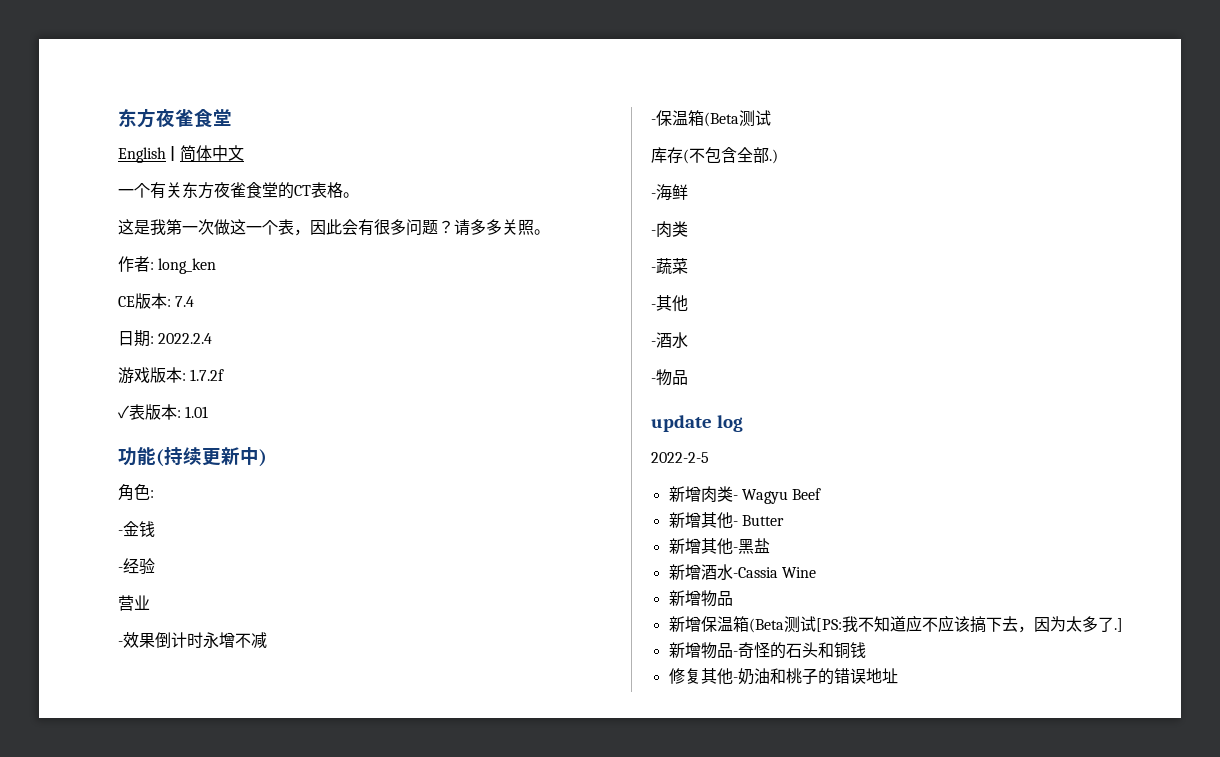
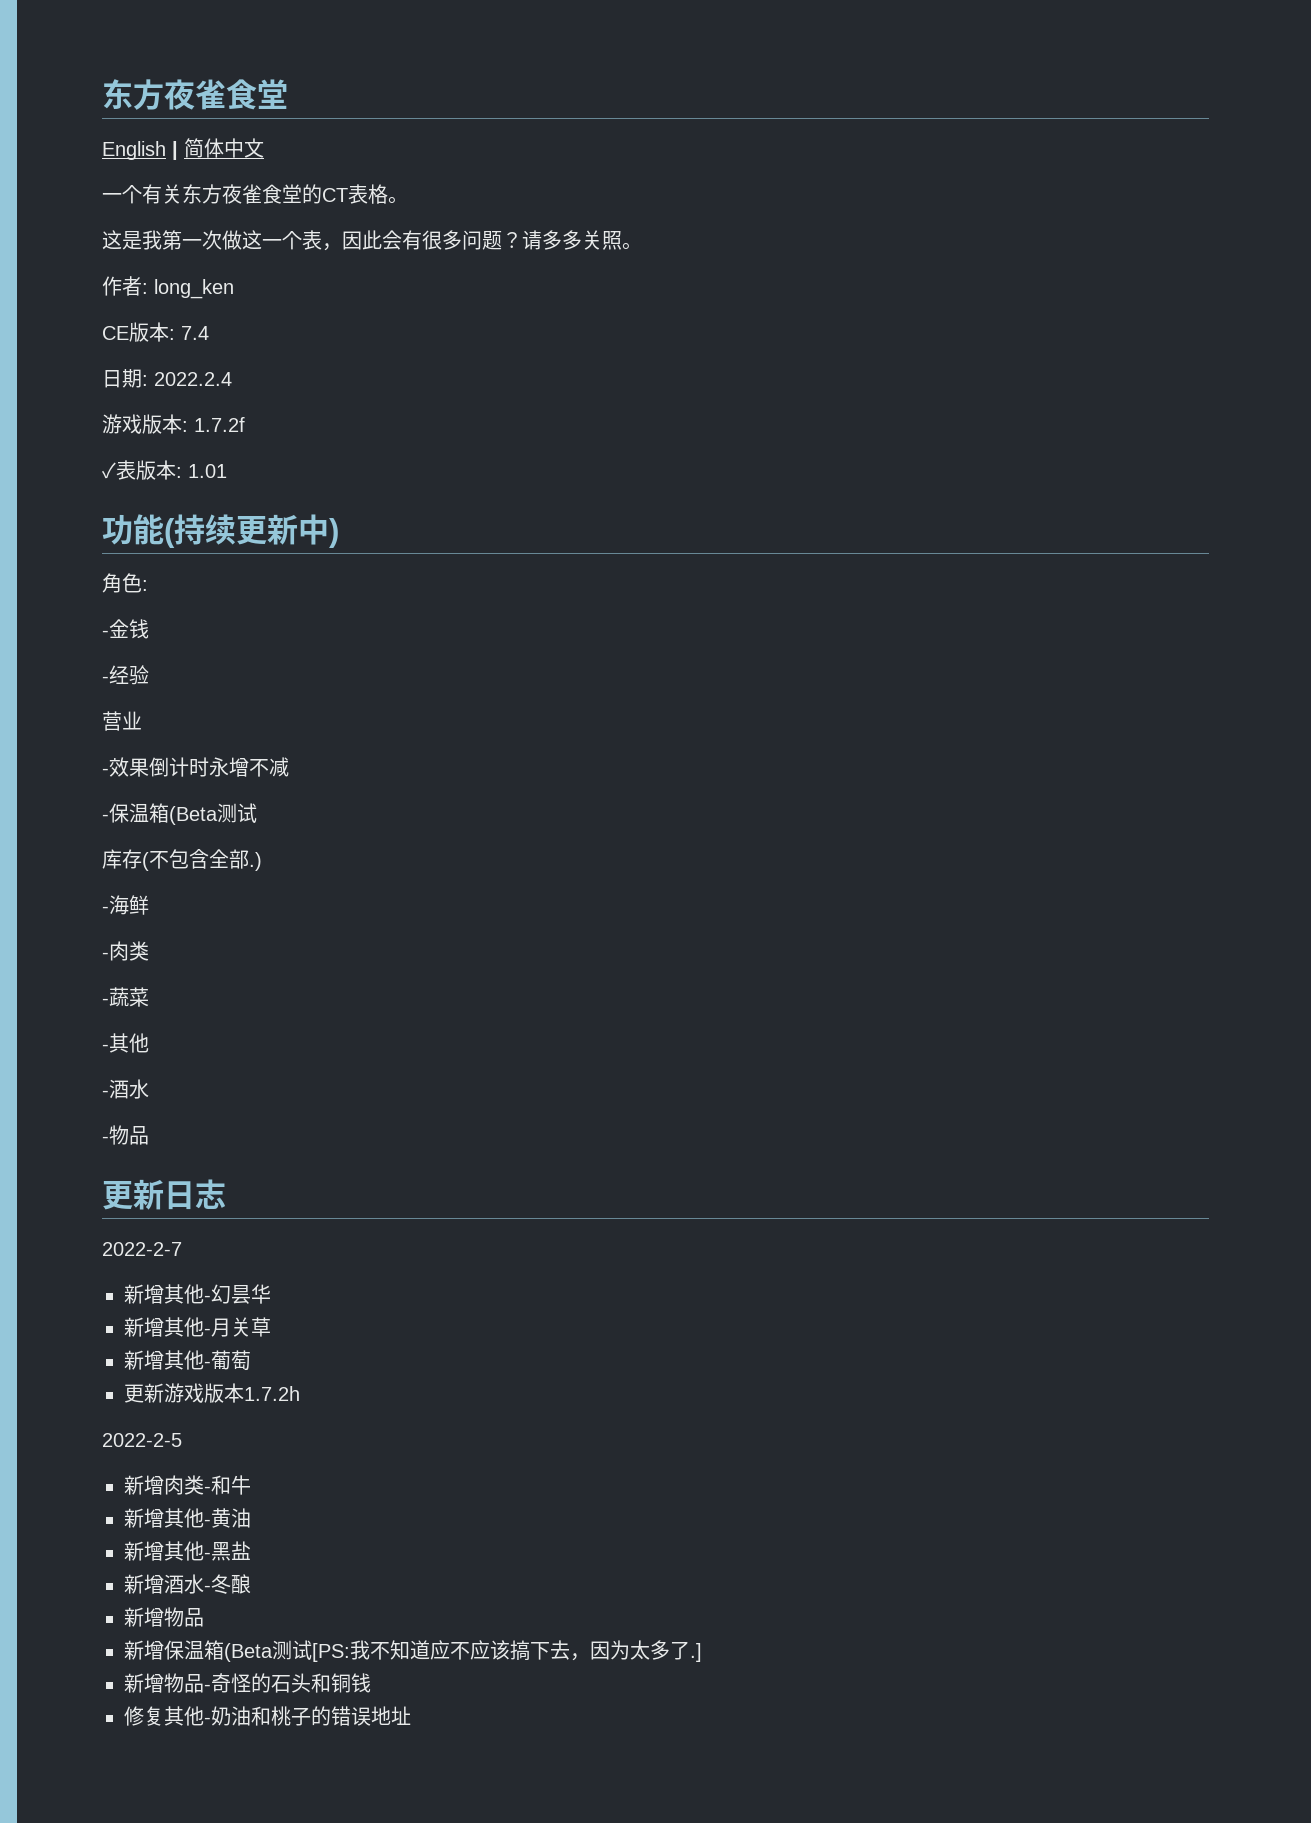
[651,415,743,432] update log -> [102,1179,226,1210] [102,1242,182,1256] [124,1284,271,1304] [124,1317,271,1337] [124,1350,251,1371] [124,1383,300,1403] 更新日志 // 2022-2-7 // 新增其他-幻昙华 // 新增其他-月关草 // 新增其他-葡萄 // 更新游戏版本1.7.2h
[741,488,822,504] [668,512,784,529] Wagyu Beef // 新增其他- Butter -> [211,1475,251,1495] [124,1508,251,1528] 和牛 // 新增其他-黄油
[732,567,816,578] -Cassia Wine -> [204,1574,251,1594] -冬酿

